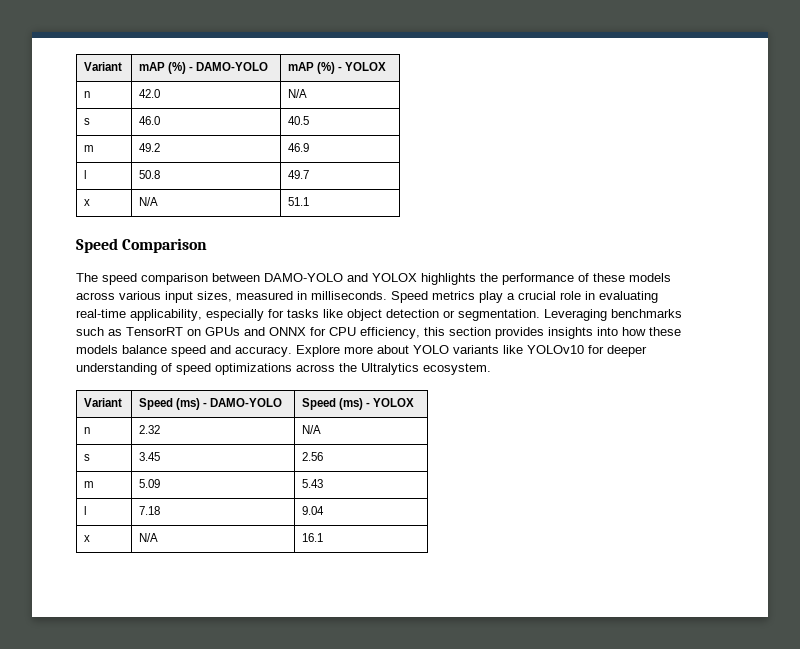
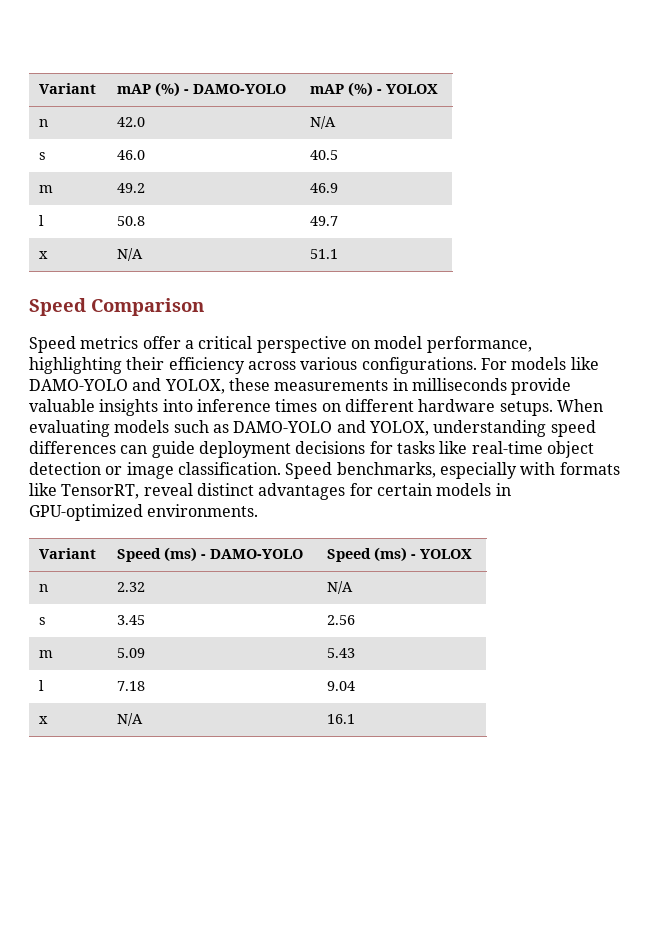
[76,273,671,285] [76,291,658,303] [76,309,264,321] The speed comparison between DAMO-YOLO and YOLOX highlights the performance of these models across various input sizes, measured in milliseconds. Speed metrics play a crucial role in evaluating real-time applicability, especially -> [29,336,532,353] [29,357,599,374] [29,378,572,395] [29,399,603,416] [29,420,596,437] [29,441,366,458] Speed metrics offer a critical perspective on model performance, highlighting their efficiency across various configurations. For models like DAMO-YOLO and YOLOX, these measurements in milliseconds provide valuable insights into inference times on different hardware setups. When evaluating models such as DAMO-YOLO and YOLOX, understanding speed differences can guide deployment decisions
(343, 313) none -> [471,441,543,454] real-time
[458,309,682,321] [76,327,681,339] [76,345,647,357] [76,363,491,375] segmentation. Leveraging benchmarks such as TensorRT on GPUs and ONNX for CPU efficiency, this section provides insights into how these models balance speed and accuracy. Explore more about YOLO variants like YOLOv10 for deeper understanding of speed optimizations across the Ultralytics ecosystem. -> [126,462,620,479] [29,483,511,500] [29,504,259,521] image classification. Speed benchmarks, especially with formats like TensorRT, reveal distinct advantages for certain models in GPU-optimized environments.

